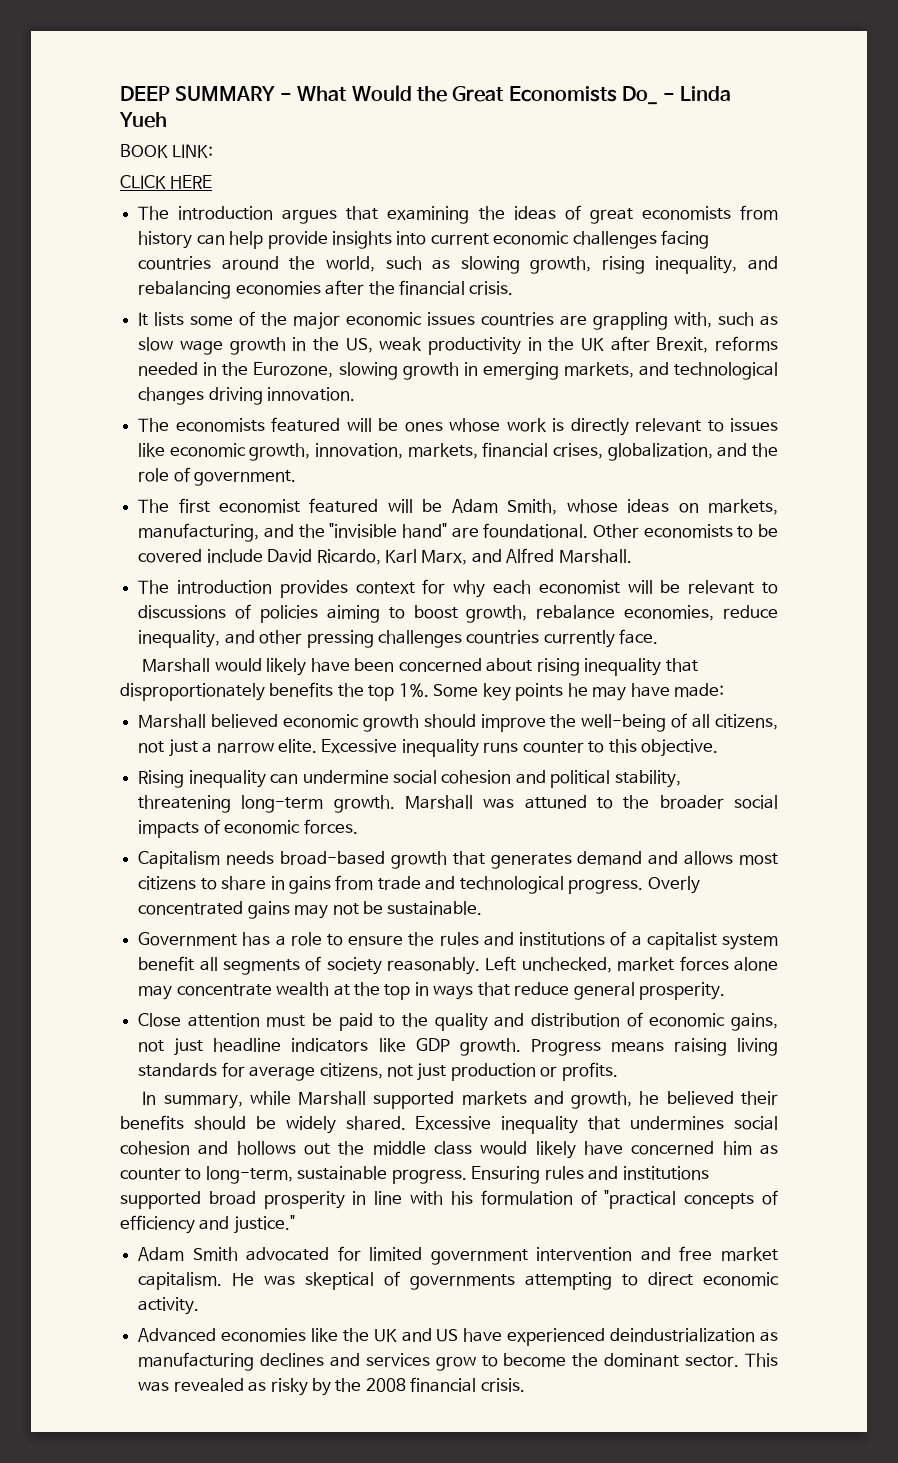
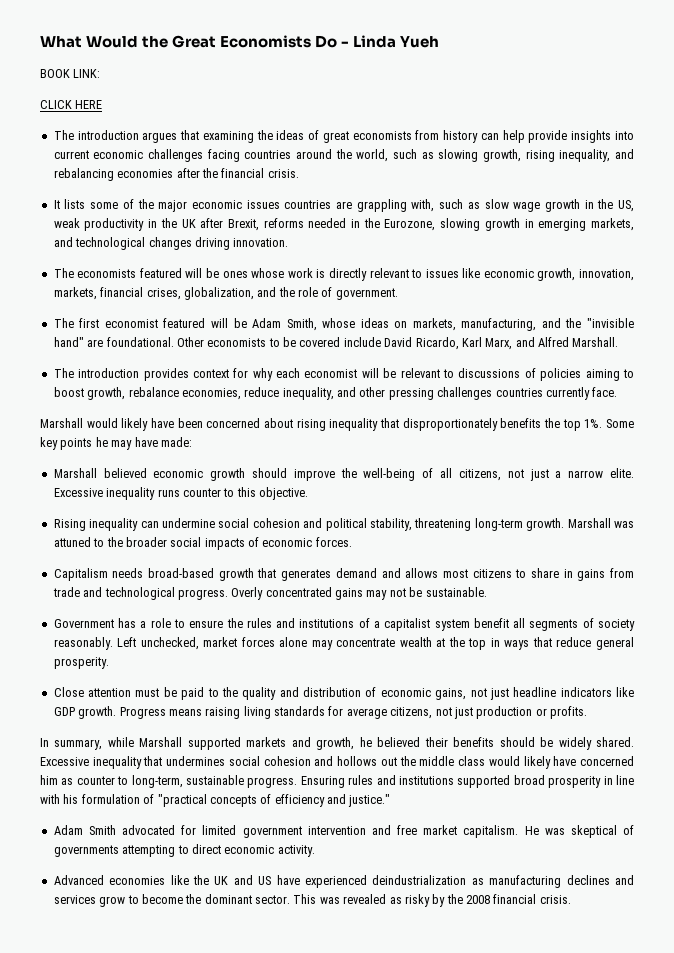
[120,86,292,101] DEEP SUMMARY - -> (40, 42) none
[622,86,658,105] Do_ -> [315,35,338,48] Do

